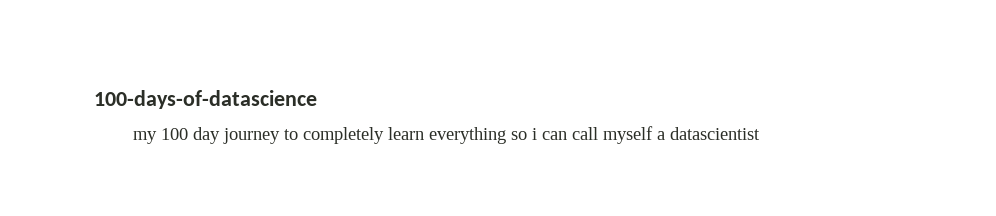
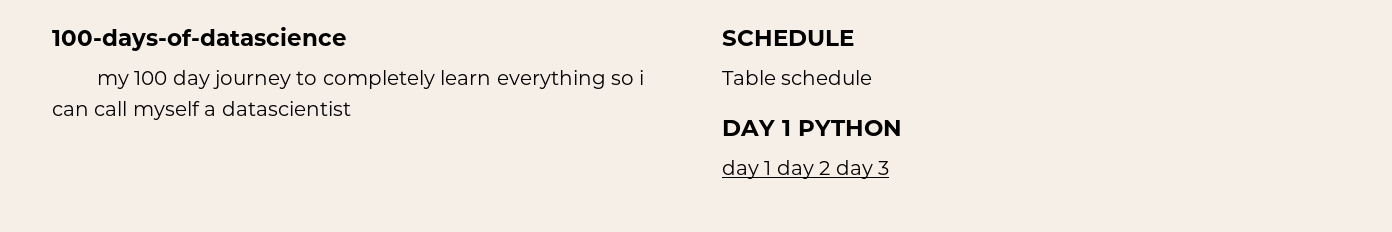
(761, 133) none -> [722,30,854,46] [722,70,873,85] [722,120,902,136] [722,160,889,179] // SCHEDULE // Table schedule // DAY 1 PYTHON // day 1 day 2 day 3

